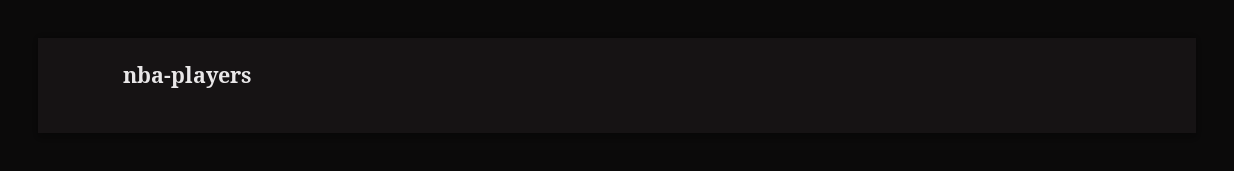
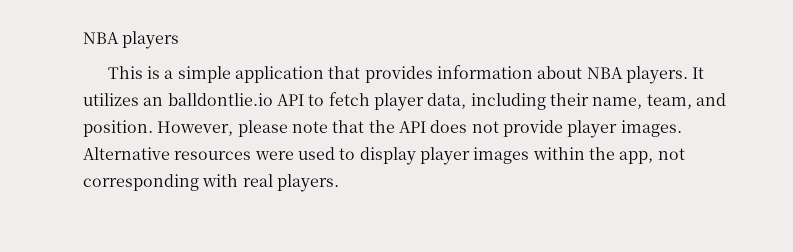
[123,66,251,88] nba-players -> [83,31,180,49] [107,65,705,84] [83,92,726,111] [83,120,682,138] [83,147,685,165] [83,174,339,192] NBA players // This is a simple application that provides information about NBA players. It utilizes an balldontlie.io API to fetch player data, including their name, team, and position. However, please note that the API does not provide player images. Alternative resources were used to display player images within the app, not corresponding with real players.

